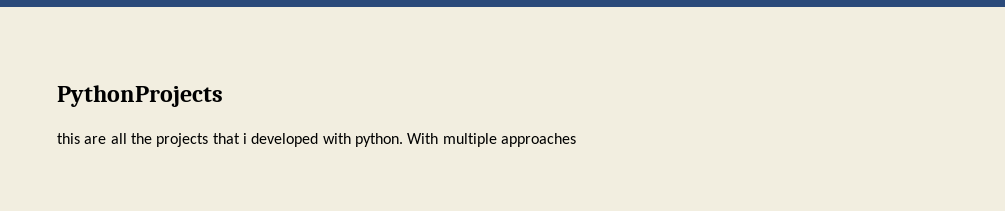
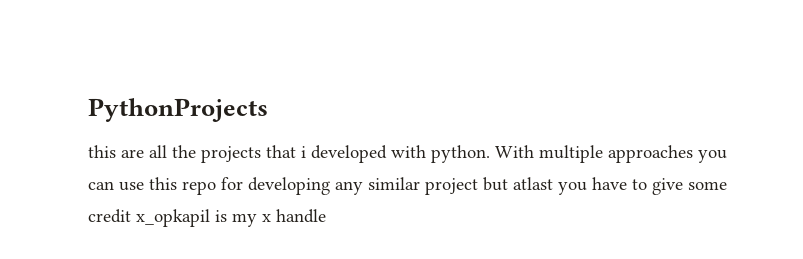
(576, 140) none -> [698,150,727,163] [88,177,727,195] [88,209,326,227] you can use this repo for developing any similar project but atlast you have to give some credit x_opkapil is my x handle

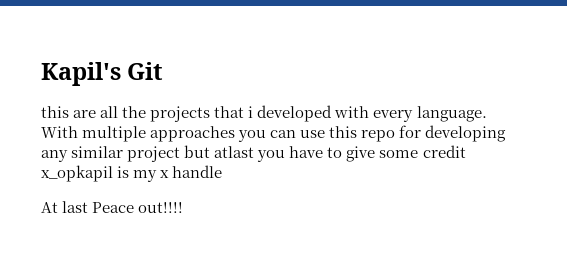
[88,98,268,122] PythonProjects -> [41,62,164,86] Kapil's Git
[431,145,490,163] python. -> [373,106,487,122] every language.
(326, 216) none -> [41,201,184,213] // At last Peace out!!!!

